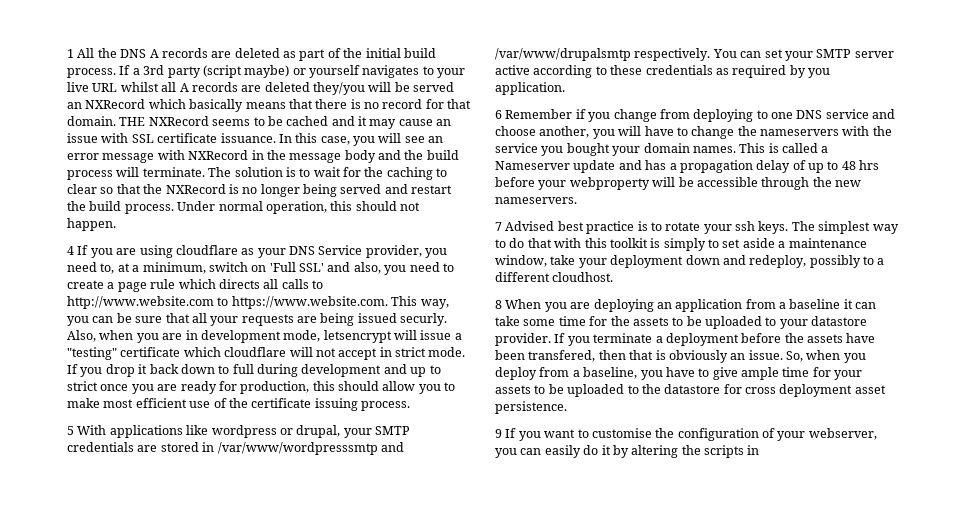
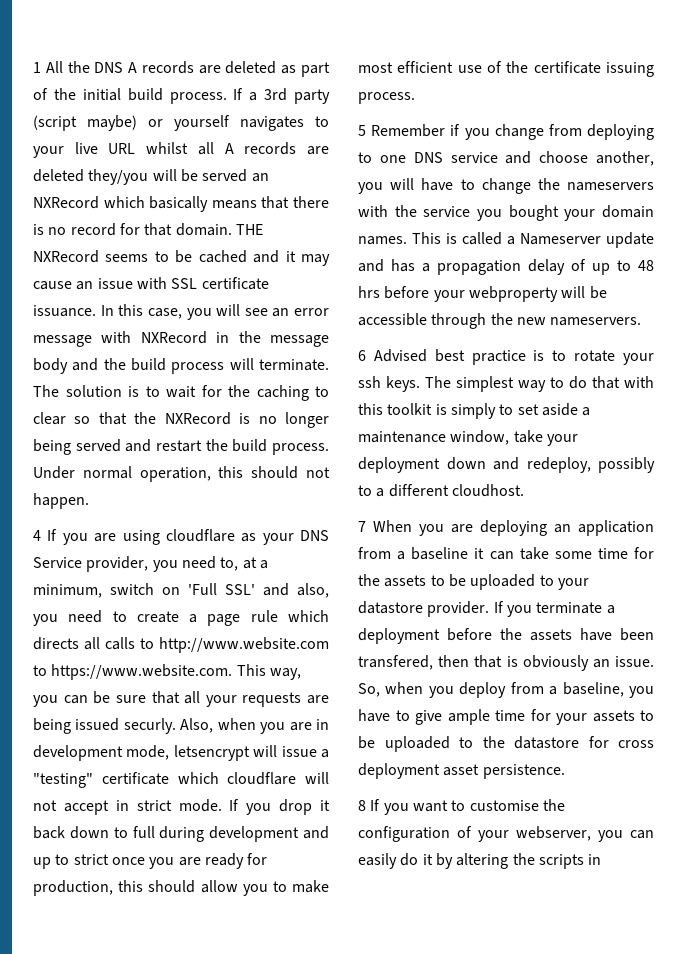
[77,425,410,438] [67,442,404,455] [495,48,894,61] [495,65,830,78] [495,82,565,95] [495,110,502,119] With applications like wordpress or drupal, your SMTP credentials are stored in /var/www/wordpresssmtp and /var/www/drupalsmtp respectively. You can set your SMTP server active according to these credentials as required by you application. // 6 -> (366, 130) none
[495,222,502,231] 7 -> [358,350,366,361] 6
[495,300,502,309] 8 -> [358,521,366,532] 7
[495,429,502,438] 9 -> [358,800,366,811] 8

